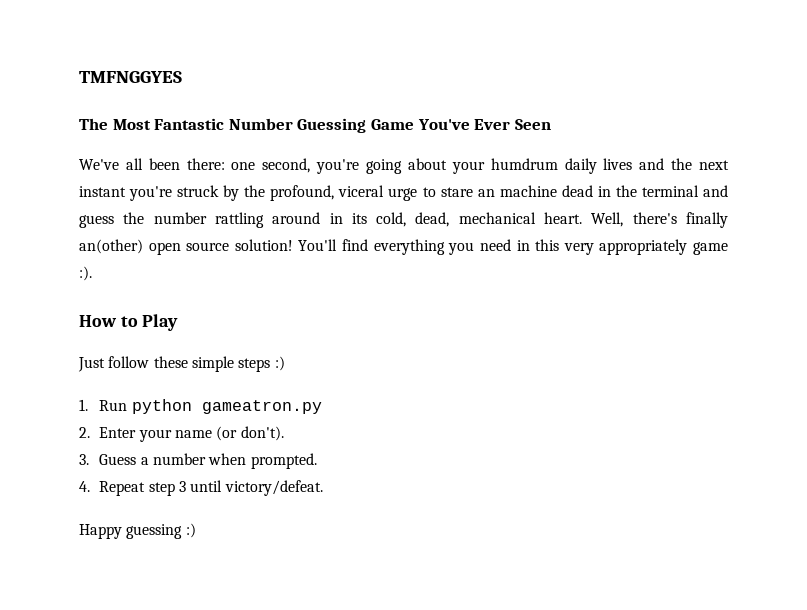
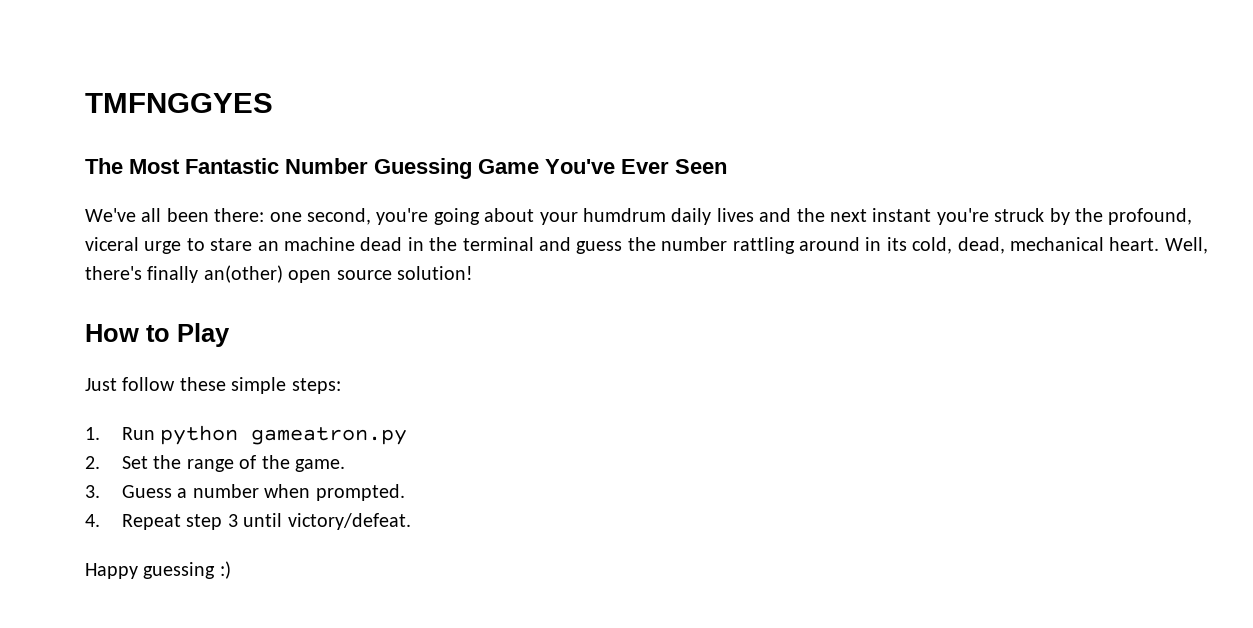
[298,239,729,255] [79,266,92,281] You'll find everything you need in this very appropriately game :). -> (473, 273) none
[238,356,285,372] steps :) -> [291,378,341,394] steps:
[99,426,284,442] Enter your name (or don't). -> [122,455,346,472] Set the range of the game.

